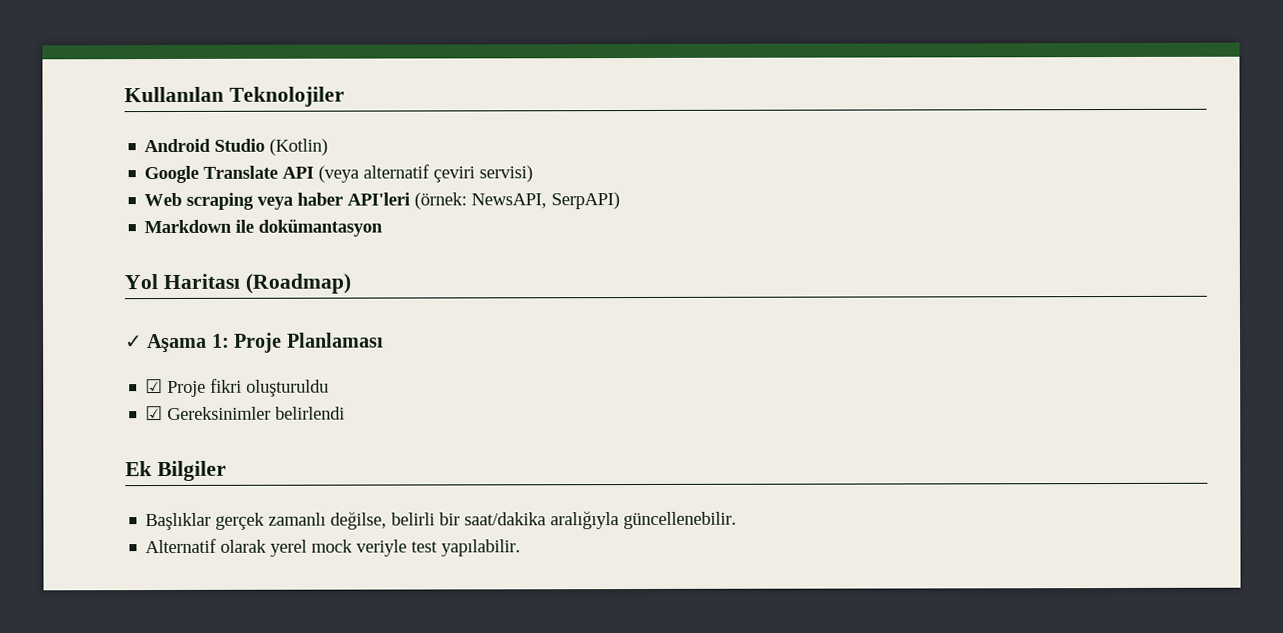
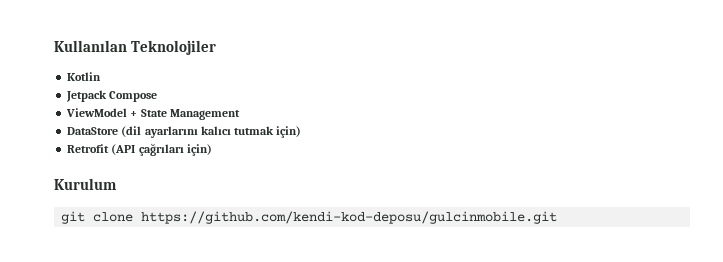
[144,138,329,156] [144,164,534,184] [144,192,621,210] [144,218,384,237] [124,273,351,294] [125,332,384,354] [145,378,330,397] [145,406,346,421] [125,460,227,482] [145,511,738,531] [145,538,522,557] Android Studio (Kotlin) // Google Translate API (veya alternatif çeviri servisi) // Web scraping veya haber API'leri (örnek: NewsAPI, SerpAPI) // Markdown ile dokümantasyon // Yol Haritası (Roadmap) // ✓ Aşama 1: Proje Planlaması // ☑ Proje fikri oluşturuldu // ☑ Gereksinimler belirlendi // Ek Bilgiler // Başlıklar gerçek zamanlı değilse, belirli bir saat/dakika aralığıyla güncellenebilir. // Alternatif olarak yerel mock veriyle test yapılabilir. -> [67,72,102,81] [66,90,158,102] [66,108,240,120] [67,126,302,138] [67,143,212,156] [54,178,117,190] [61,211,558,224] Kotlin // Jetpack Compose // ViewModel + State Management // DataStore (dil ayarlarını kalıcı tutmak için) // Retrofit (API çağrıları için) // Kurulum // git clone https://github.com/kendi-kod-deposu/gulcinmobile.git

